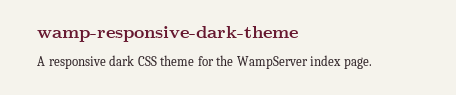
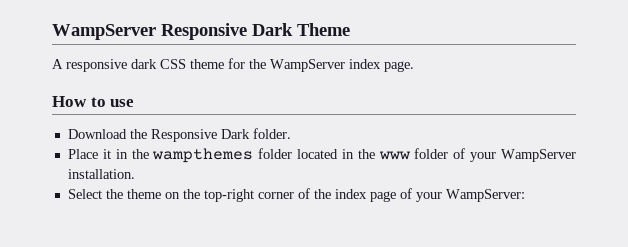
[37,26,298,42] wamp-responsive-dark-theme -> [52,23,350,40] WampServer Responsive Dark Theme
(372, 63) none -> [52,96,135,107] [67,128,291,142] [67,148,577,163] [67,169,135,179] [67,188,525,202] // How to use // Download the Responsive Dark folder. // Place it in the wampthemes folder located in the www folder of your WampServer installation. // Select the theme on the top-right corner of the index page of your WampServer:

